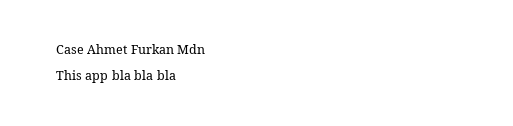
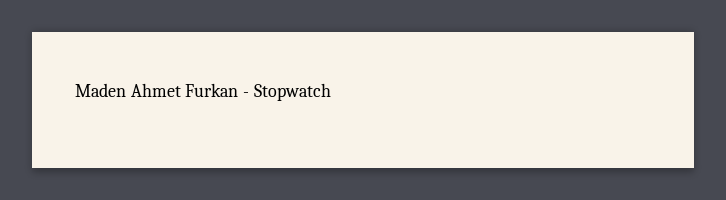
[56,45,84,54] Case -> [75,83,126,97] Maden
[177,44,206,54] [56,70,176,83] Mdn // This app bla bla bla -> [243,83,331,101] - Stopwatch

